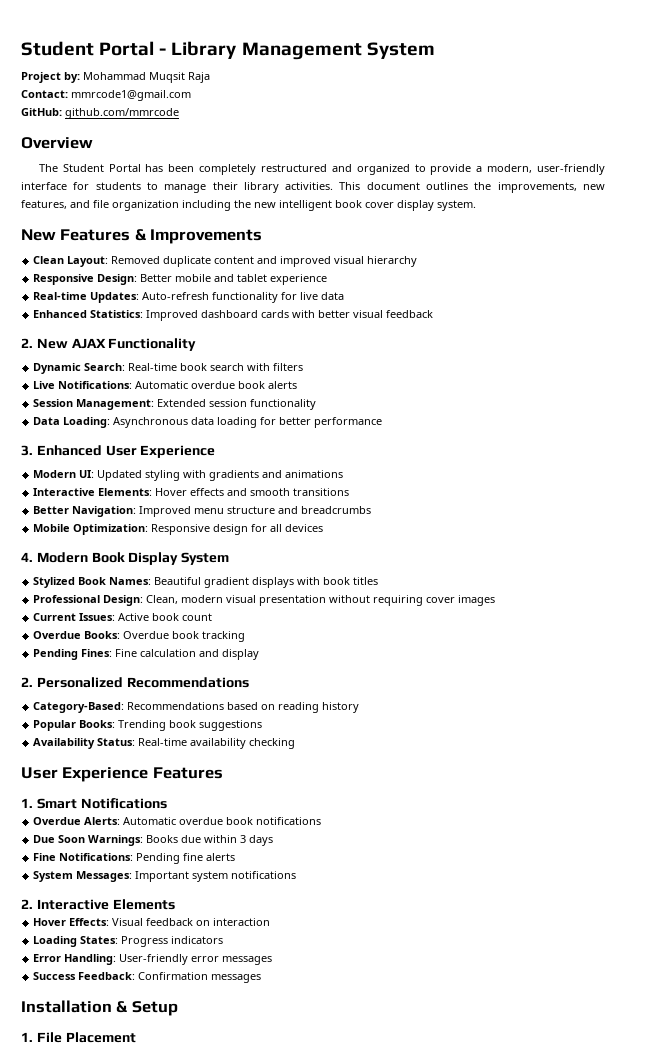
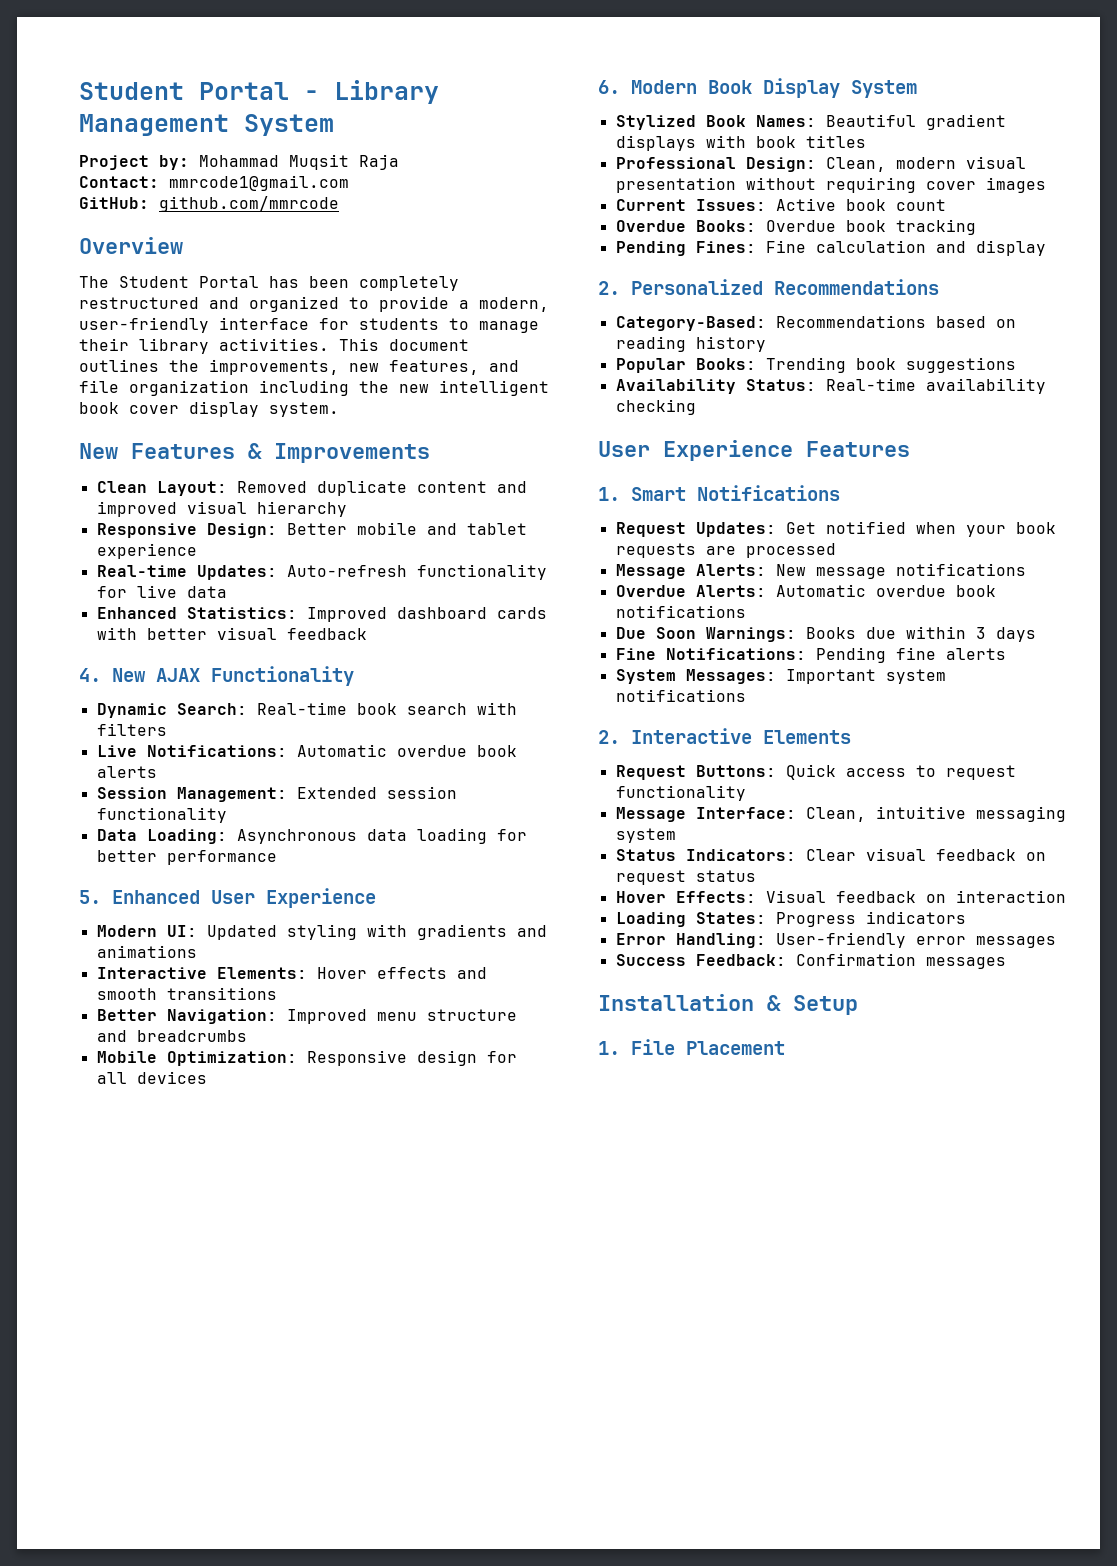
[21,338,33,348] 2. -> [79,668,101,682] 4.
[21,445,33,456] 3. -> [79,890,101,904] 5.
[21,552,33,562] 4. -> [598,80,620,94] 6.
(167, 803) none -> [615,521,1056,537] [615,543,836,558] [615,563,1026,579] // Request Updates: Get notified when your book requests are processed // Message Alerts: New message notifications
(175, 904) none -> [615,764,1016,780] [615,785,746,801] [615,806,1066,822] [615,828,676,843] [615,848,1046,861] [615,870,756,885] // Request Buttons: Quick access to request functionality // Message Interface: Clean, intuitive messaging system // Status Indicators: Clear visual feedback on request status

